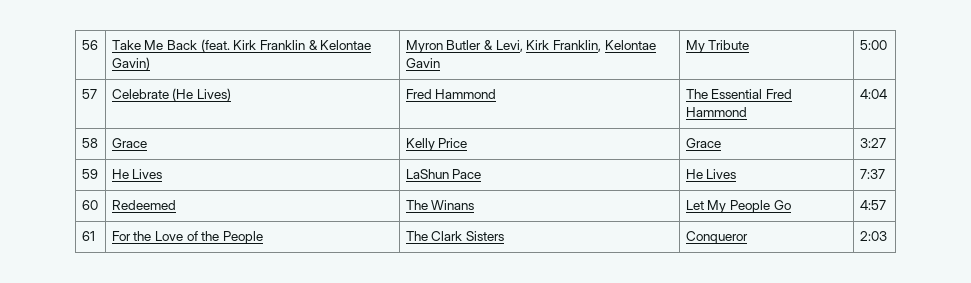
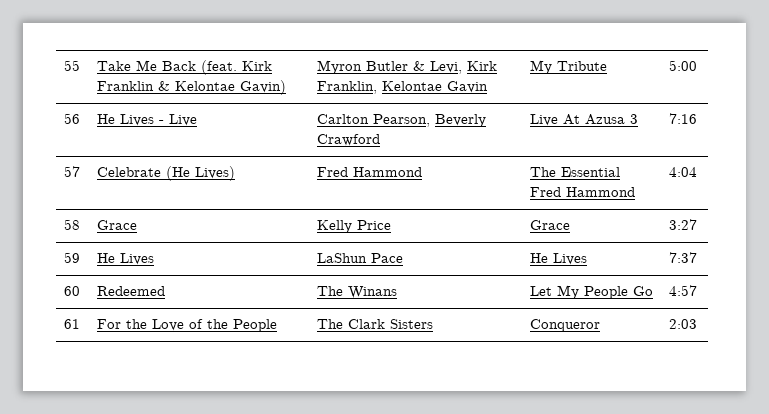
[81,40,98,50] 56 -> [64,60,81,71] 55
(887, 45) none -> [64,113,81,124] [97,114,198,126] [317,114,487,127] [317,134,381,146] [530,114,639,126] [669,113,698,124] // 56 | He Lives - Live | Carlton Pearson, Beverly Crawford | Live At Azusa 3 | 7:16

